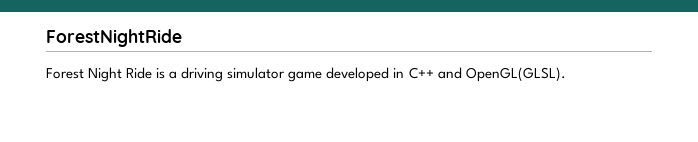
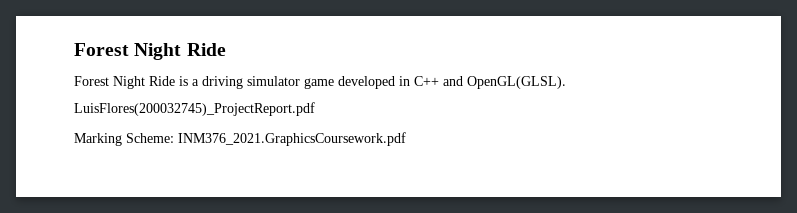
[46,29,182,47] ForestNightRide -> [74,43,226,60] Forest Night Ride
(566, 74) none -> [74,102,315,116] [74,132,406,146] // LuisFlores(200032745)_ProjectReport.pdf // Marking Scheme: INM376_2021.GraphicsCoursework.pdf

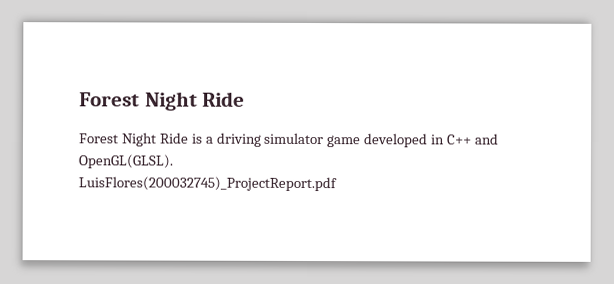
[74,132,406,146] // Marking Scheme: INM376_2021.GraphicsCoursework.pdf -> (337, 184) none

